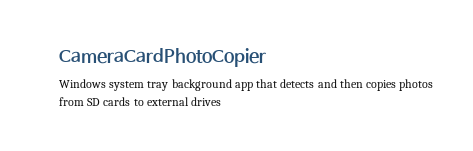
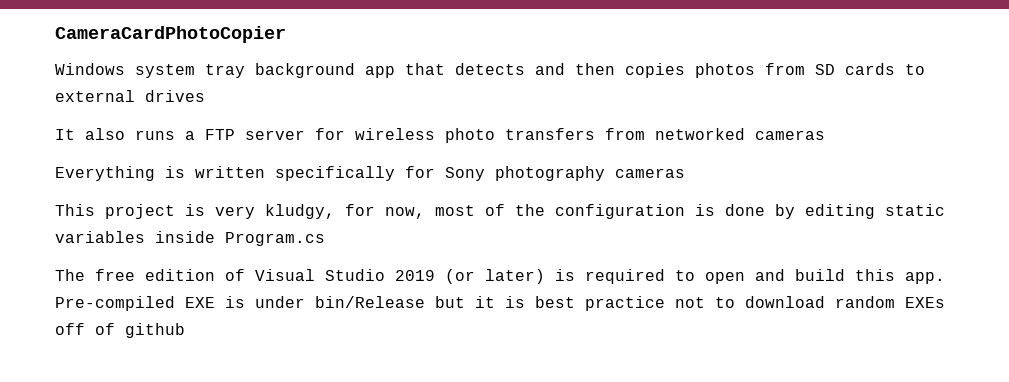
(222, 101) none -> [55,128,825,143] [55,166,685,181] [55,204,945,219] [55,231,325,246] [55,269,945,284] [55,296,945,311] [55,323,185,338] // It also runs a FTP server for wireless photo transfers from networked cameras // Everything is written specifically for Sony photography cameras // This project is very kludgy, for now, most of the configuration is done by editing static variables inside Program.cs // The free edition of Visual Studio 2019 (or later) is required to open and build this app. Pre-compiled EXE is under bin/Release but it is best practice not to download random EXEs off of github

